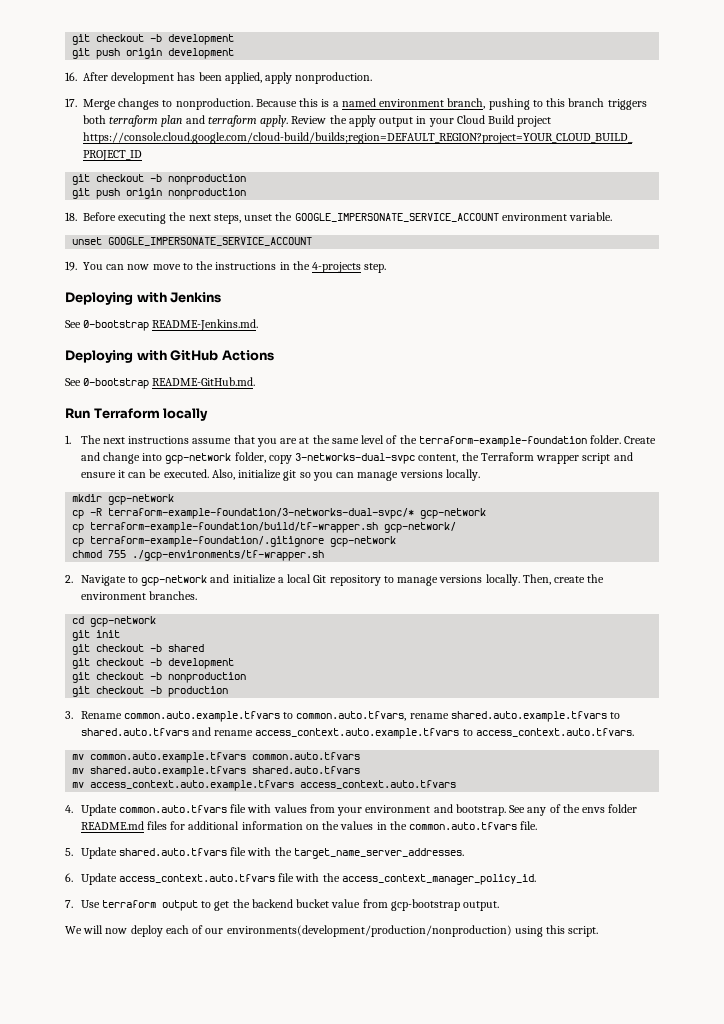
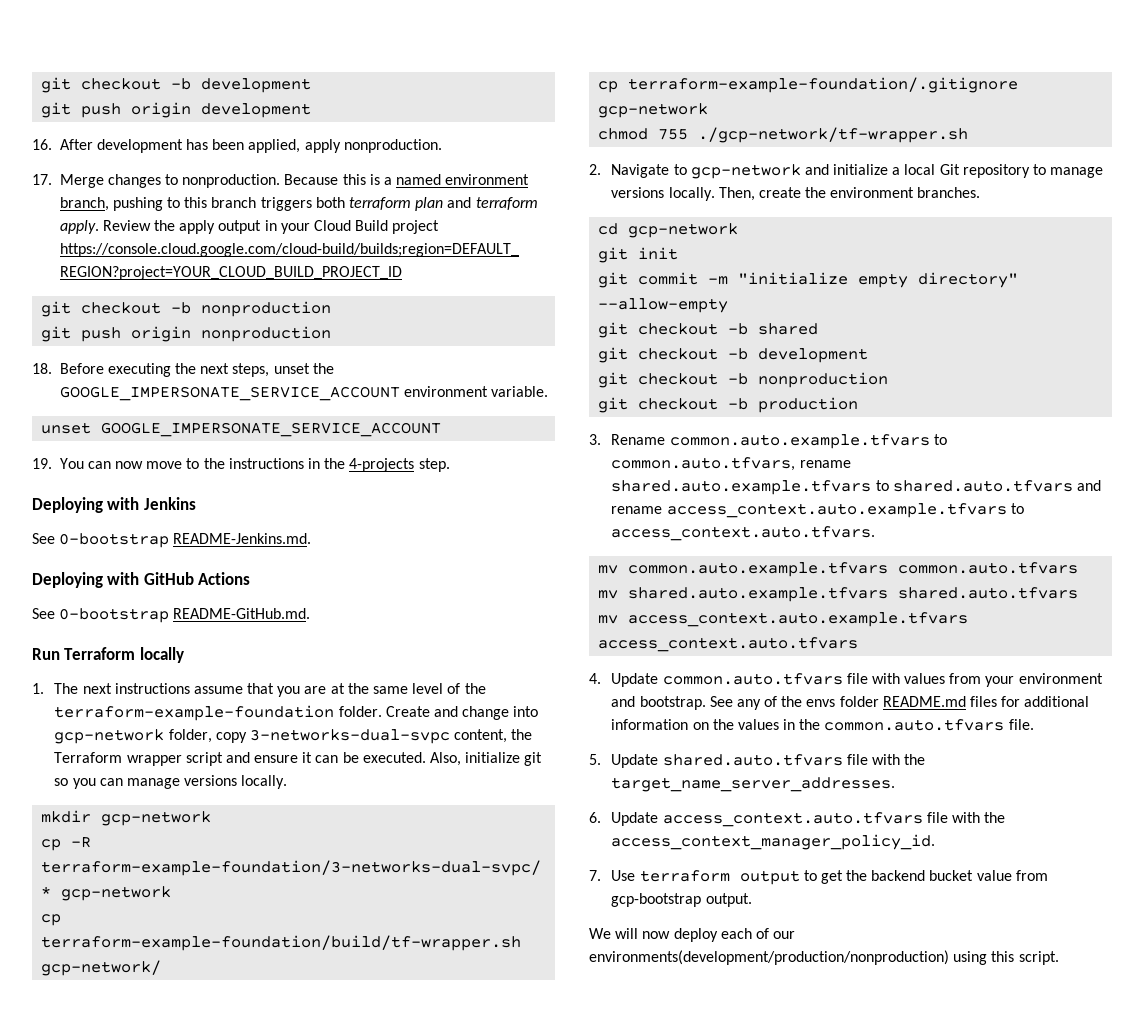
[132,550,325,561] ./gcp-environments/tf-wrapper.sh -> [698,127,969,143] ./gcp-network/tf-wrapper.sh
(121, 634) none -> [598,272,1019,288] [598,298,729,313] // git commit -m "initialize empty directory" --allow-empty

